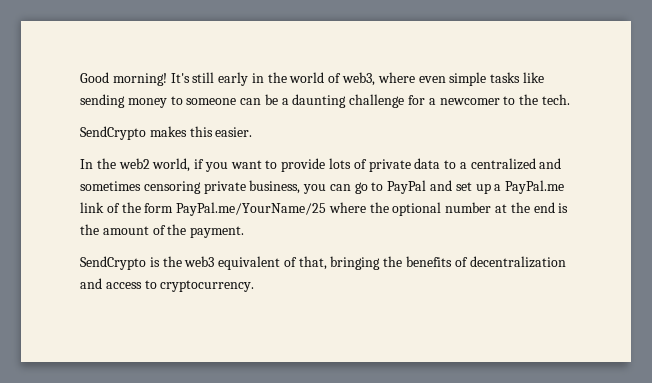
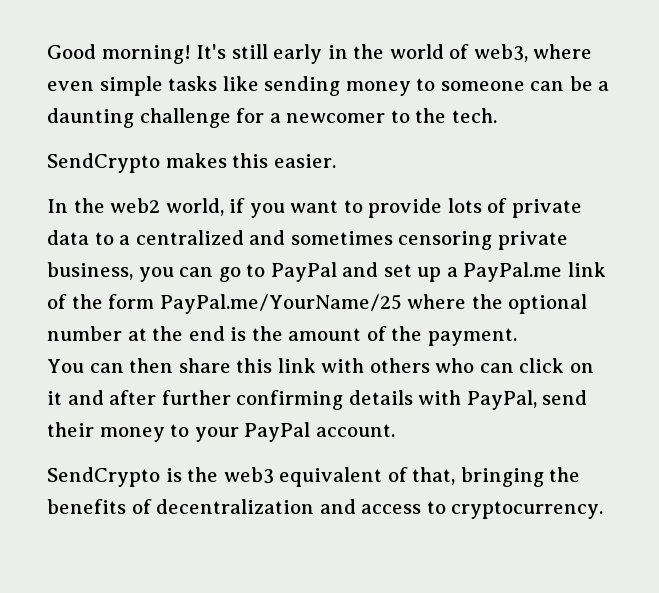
(245, 232) none -> [47,358,594,373] [47,390,588,410] [47,422,395,442] // You can then share this link with others who can click on it and after further confirming details with PayPal, send their money to your PayPal account.

